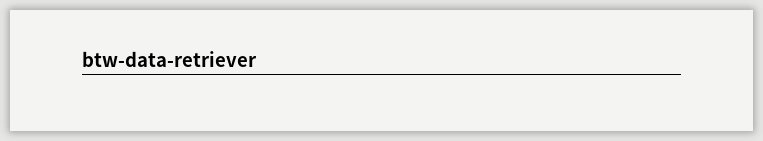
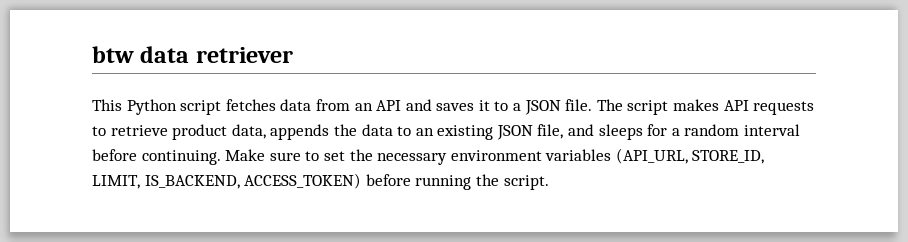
[82,51,257,67] btw-data-retriever -> [92,46,293,63] [92,99,815,115] [92,124,801,140] [92,148,765,165] [92,173,549,190] btw data retriever // This Python script fetches data from an API and saves it to a JSON file. The script makes API requests to retrieve product data, appends the data to an existing JSON file, and sleeps for a random interval before continuing. Make sure to set the necessary environment variables (API_URL, STORE_ID, LIMIT, IS_BACKEND, ACCESS_TOKEN) before running the script.

